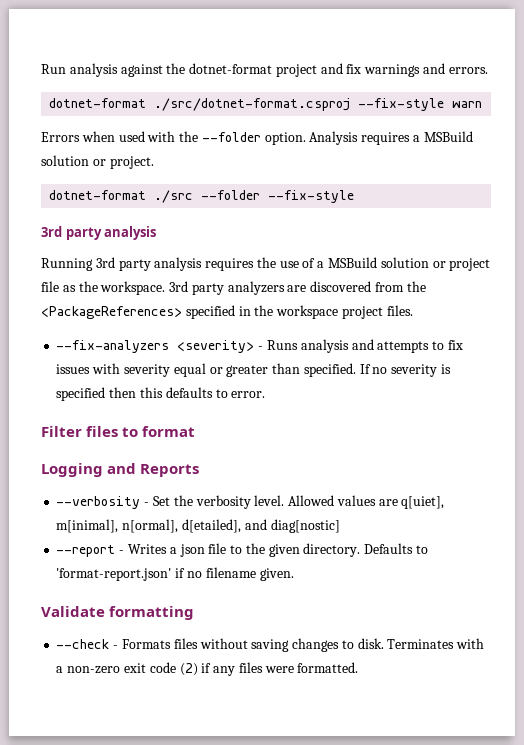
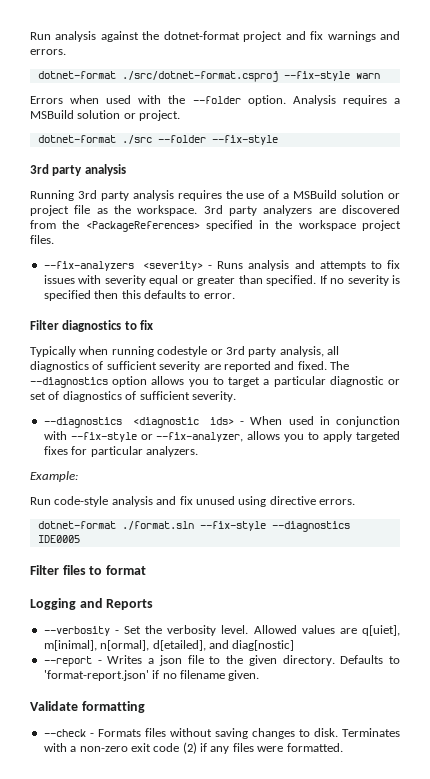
(266, 394) none -> [30,320,154,332] [30,346,339,357] [30,361,349,372] [30,376,401,388] [30,391,236,402] [43,416,400,428] [43,431,400,442] [43,446,198,457] [30,471,78,482] [30,496,355,507] [37,521,350,532] [37,535,80,543] // Filter diagnostics to fix // Typically when running codestyle or 3rd party analysis, all diagnostics of sufficient severity are reported and fixed. The --diagnostics option allows you to target a particular diagnostic or set of diagnostics of sufficient severity. // --diagnostics <diagnostic ids> - When used in conjunction with --fix-style or --fix-analyzer, allows you to apply targeted fixes for particular analyzers. // Example: // Run code-style analysis and fix unused using directive errors. // dotnet-format ./format.sln --fix-style --diagnostics IDE0005

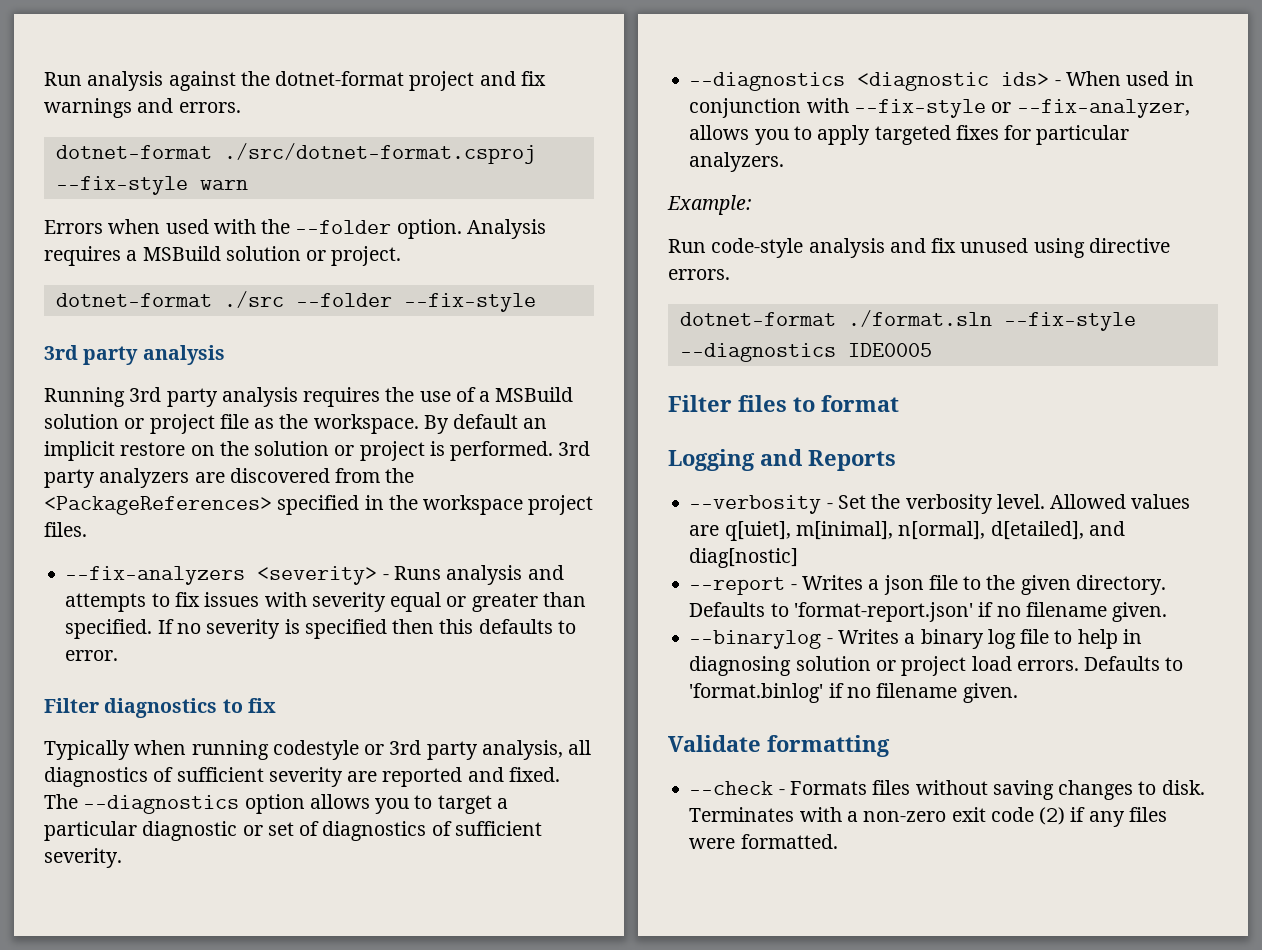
(198, 210) none -> [423,414,548,434] [44,441,554,461] By default an implicit restore on the solution or project is performed.
(260, 675) none -> [689,629,1142,649] [689,656,1184,676] [689,683,1018,703] // --binarylog - Writes a binary log file to help in diagnosing solution or project load errors. Defaults to 'format.binlog' if no filename given.

